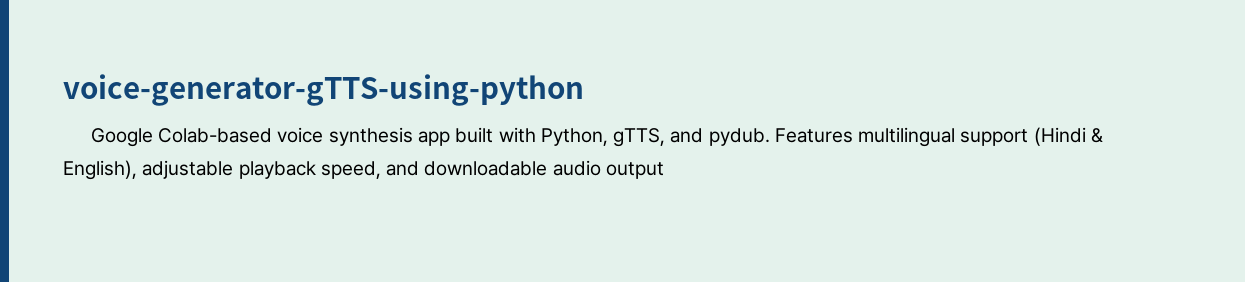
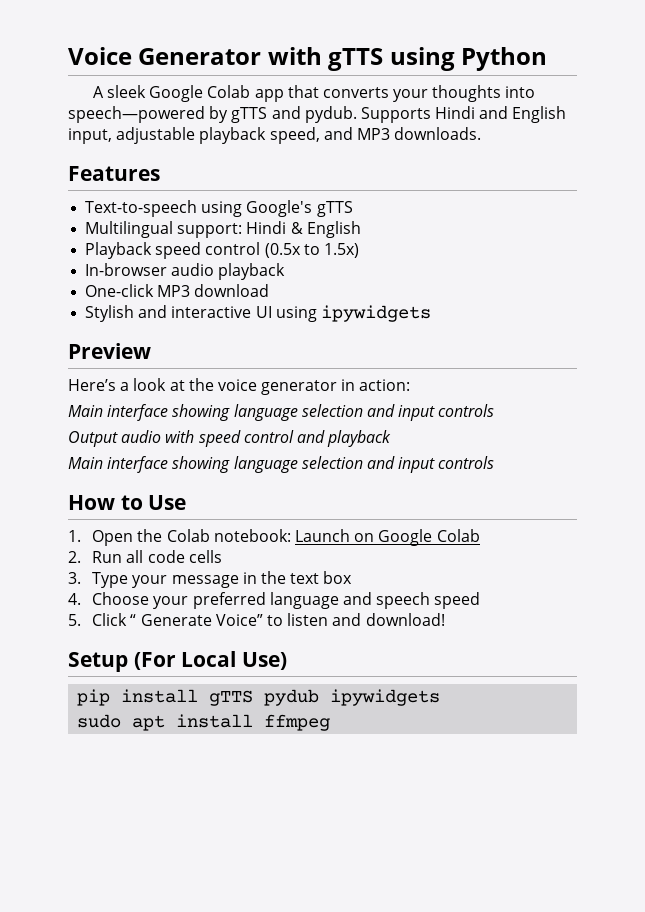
[63,74,584,106] [90,127,1103,147] [63,160,664,180] voice-generator-gTTS-using-python // Google Colab-based voice synthesis app built with Python, gTTS, and pydub. Features multilingual support (Hindi & English), adjustable playback speed, and downloadable audio output -> [68,47,548,71] [92,85,536,102] [68,106,567,123] [68,127,482,144] [68,166,160,181] [85,200,353,217] [85,221,361,238] [85,242,359,259] [85,263,286,280] [85,284,270,297] [85,305,431,322] [68,343,151,359] [68,378,411,395] [68,404,495,421] [68,430,392,447] [68,456,495,473] [68,495,187,510] [68,529,480,546] [68,550,222,563] [68,571,353,588] [68,592,481,609] [68,613,445,626] [68,651,288,672] [77,689,441,706] [77,714,331,731] Voice Generator with gTTS using Python // A sleek Google Colab app that converts your thoughts into speech—powered by gTTS and pydub. Supports Hindi and English input, adjustable playback speed, and MP3 downloads. // Features // Text-to-speech using Google's gTTS // Multilingual support: Hindi & English // Playback speed control (0.5x to 1.5x) // In-browser audio playback // One-click MP3 download // Stylish and interactive UI using ipywidgets // Preview // Here’s a look at the voice generator in action: // Main interface showing language selection and input controls // Output audio with speed control and playback // Main interface showing language selection and input controls // How to Use // 1. Open the Colab notebook: Launch on Google Colab // 2. Run all code cells // 3. Type your message in the text box // 4. Choose your preferred language and speech speed // 5. Click “ Generate Voice” to listen and download! // Setup (For Local Use) // pip install gTTS pydub ipywidgets // sudo apt install ffmpeg

